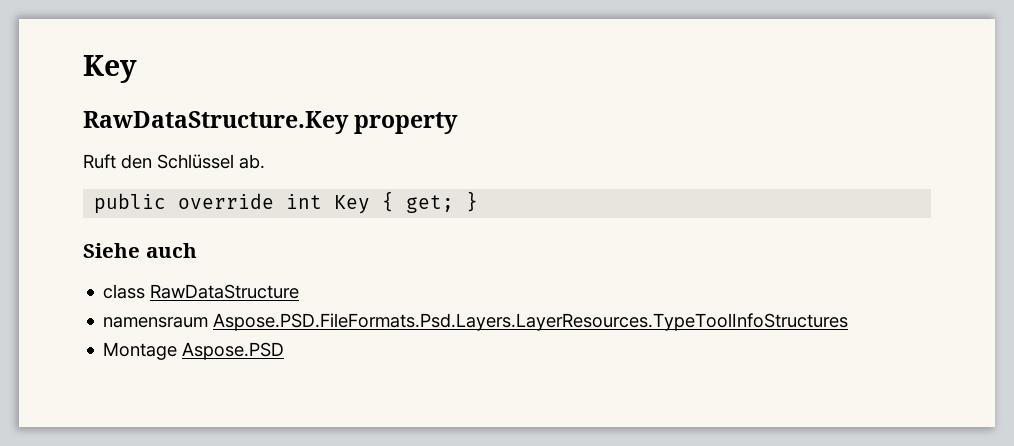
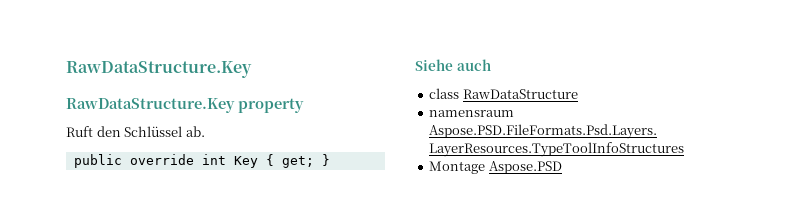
[83,55,137,83] Key -> [66,61,252,78] RawDataStructure.Key

